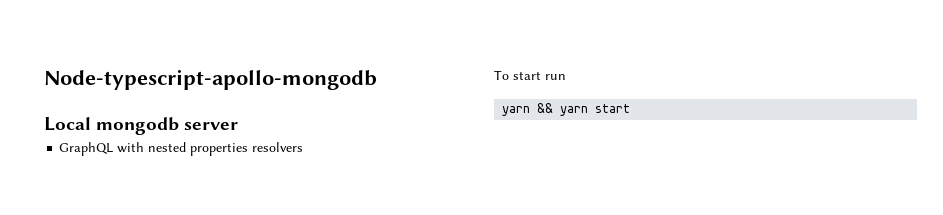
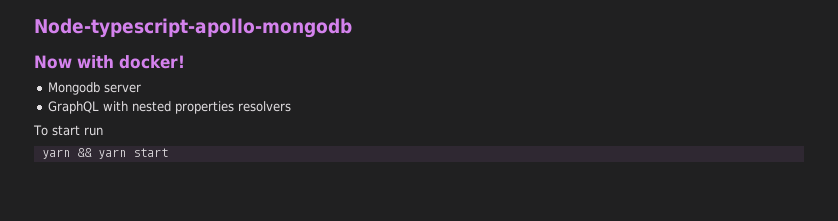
[44,117,180,135] Local mongodb -> [34,55,185,69] [48,82,101,95] Now with docker! // Mongodb

